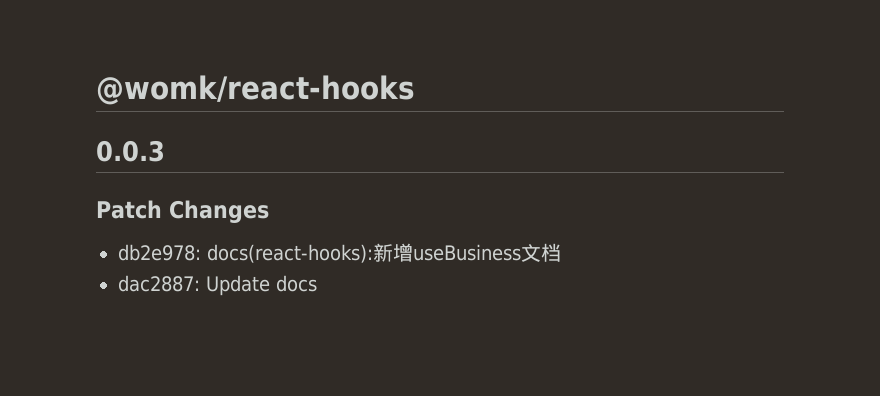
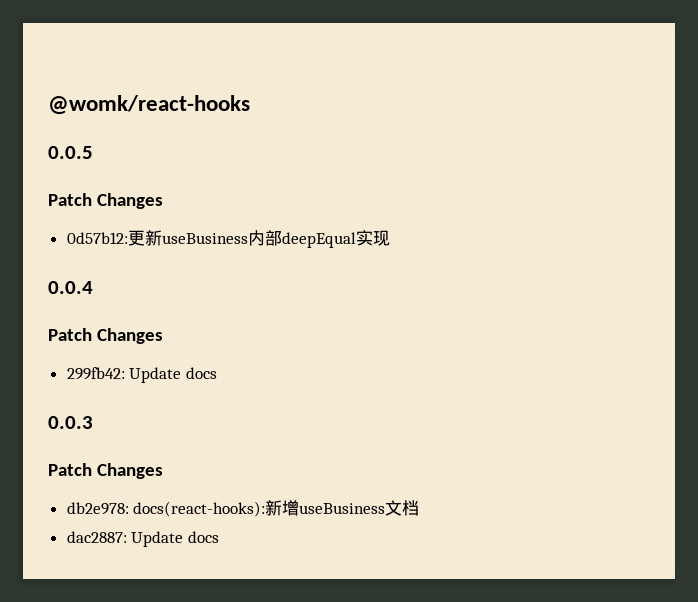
(415, 90) none -> [48,146,93,159] [48,193,164,209] [66,230,390,248] [48,281,93,294] [48,328,164,344] [66,367,217,383] // 0.0.5 // Patch Changes // 0d57b12:更新useBusiness内部deepEqual实现 // 0.0.4 // Patch Changes // 299fb42: Update docs

